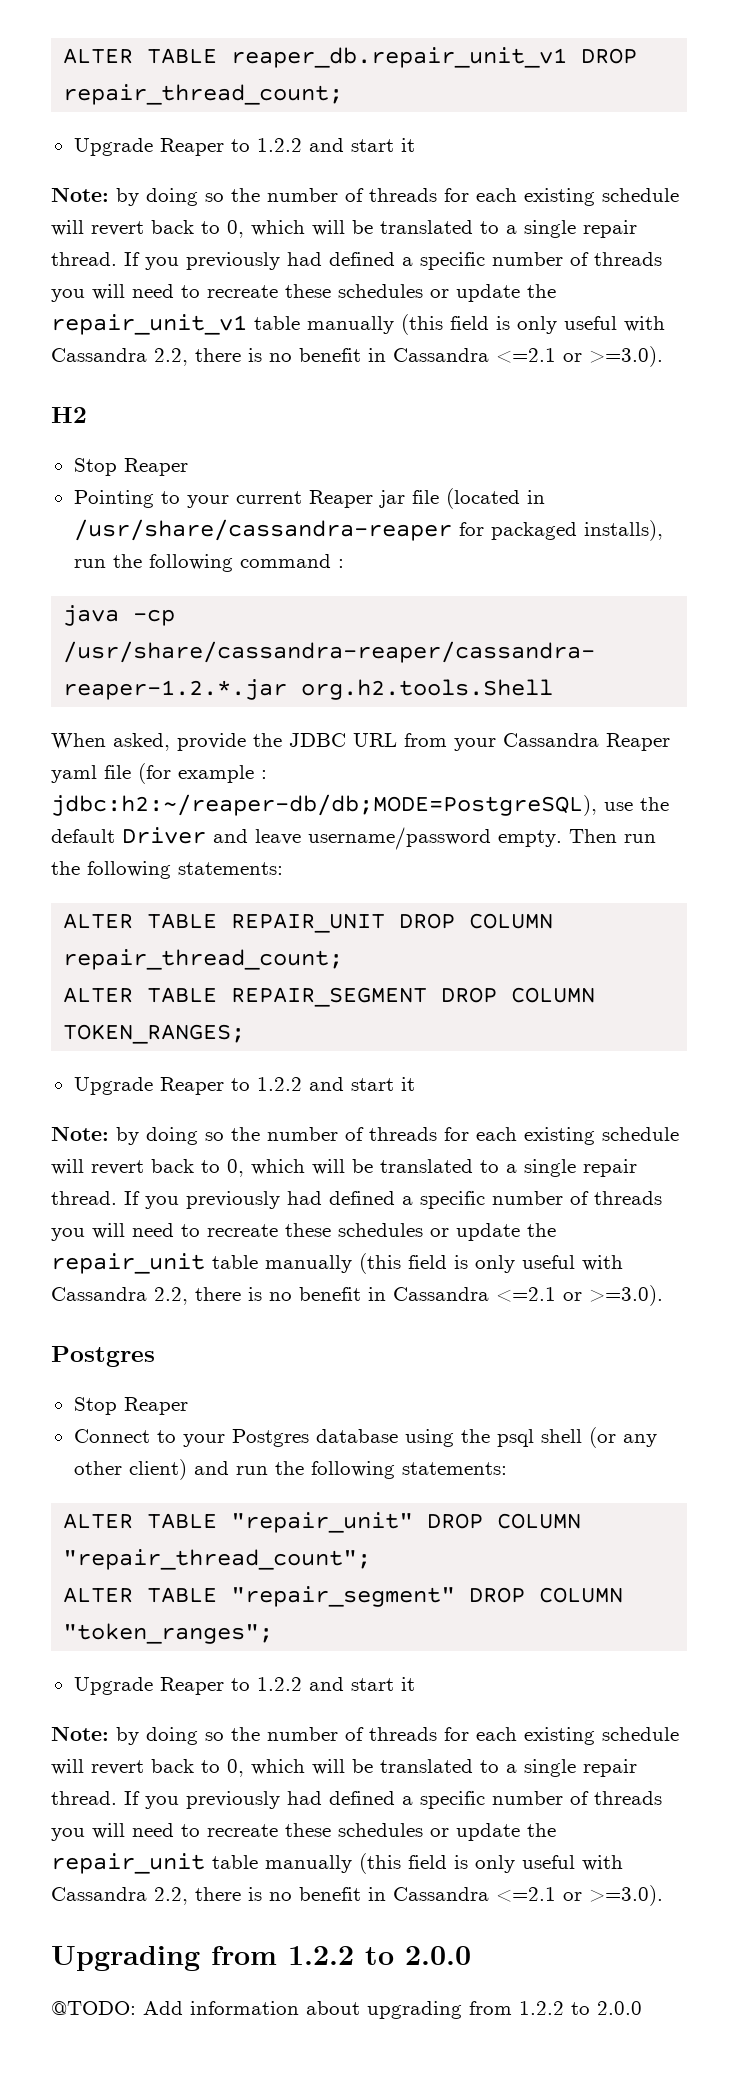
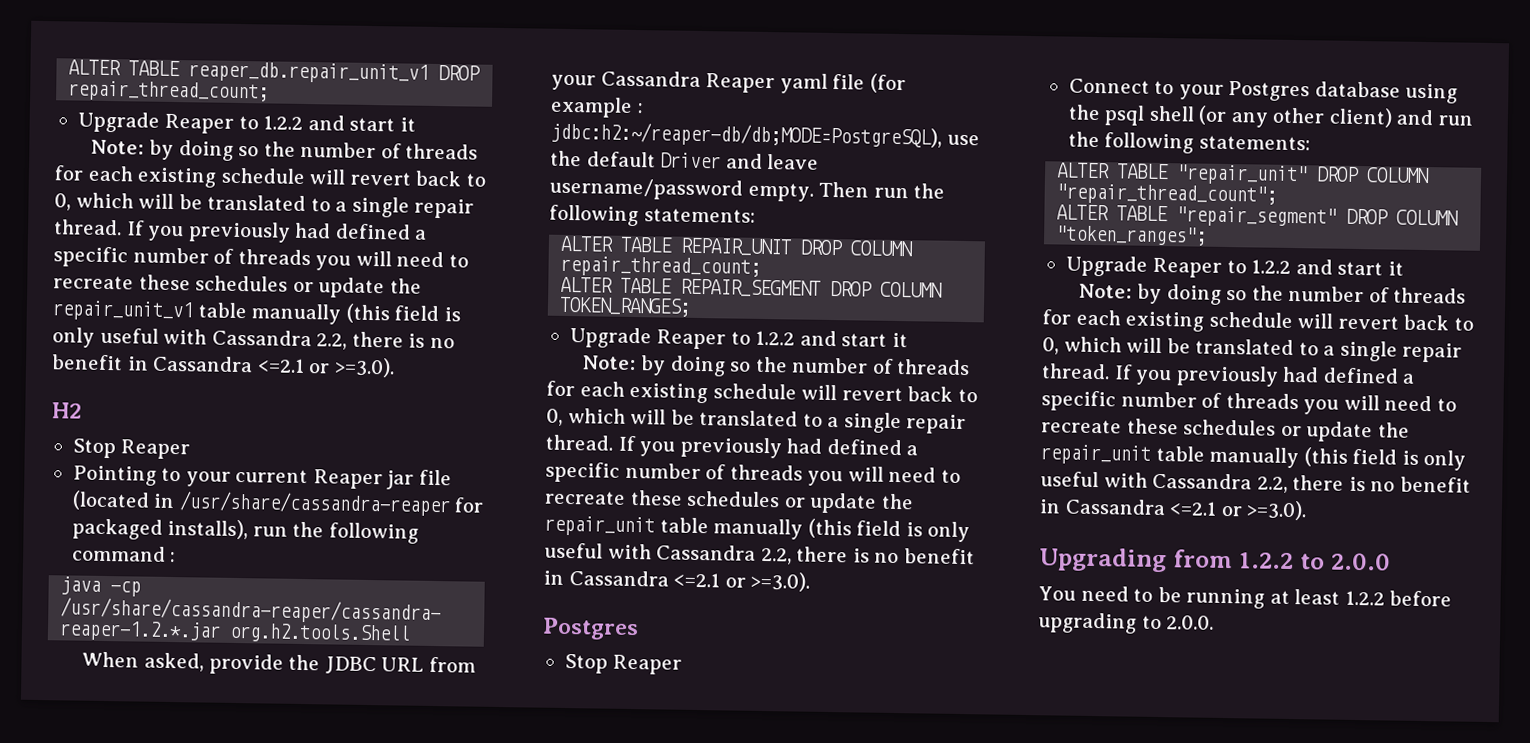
[51,2001,642,2019] @TODO: Add information about upgrading from 1.2.2 to 2.0.0 -> [1038,585,1453,609] [1038,612,1215,634] You need to be running at least 1.2.2 before upgrading to 2.0.0.

